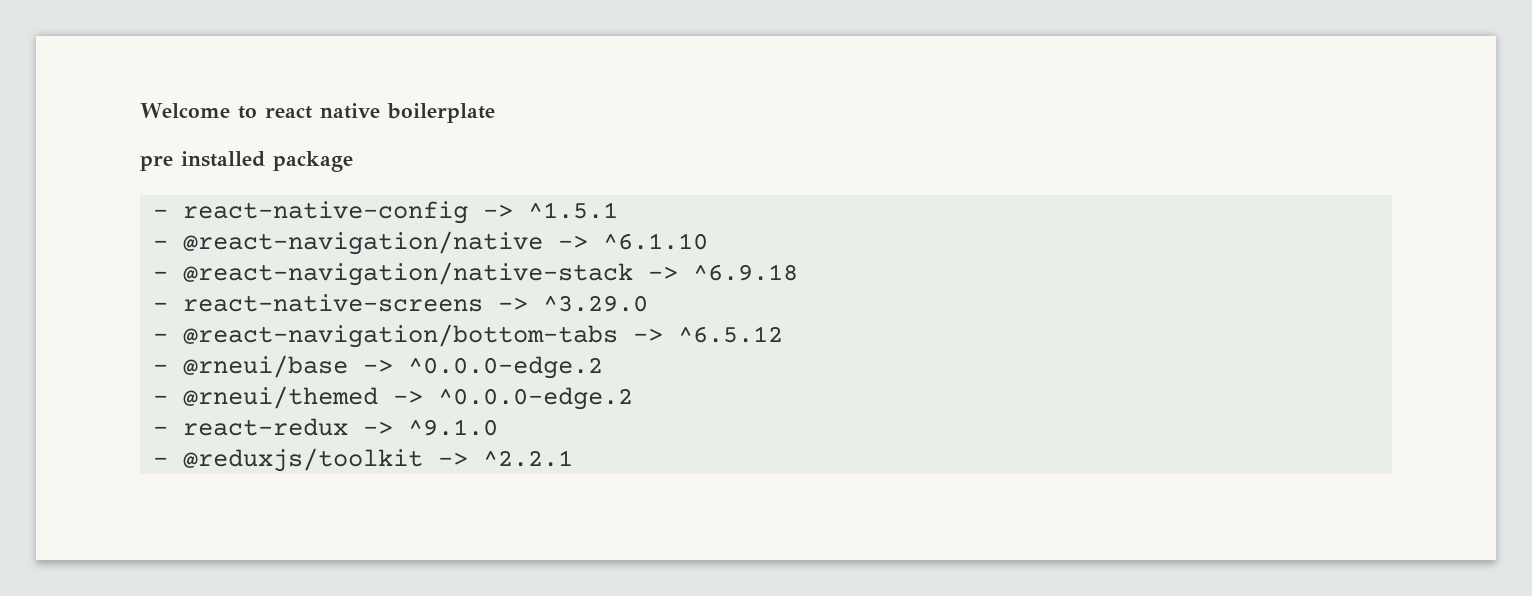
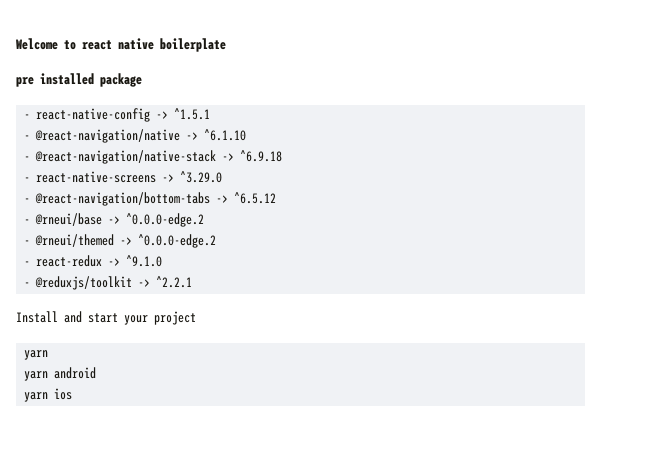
(573, 458) none -> [16,311,196,325] [24,350,49,360] [24,367,97,381] [24,388,73,402] // Install and start your project // yarn // yarn android // yarn ios

